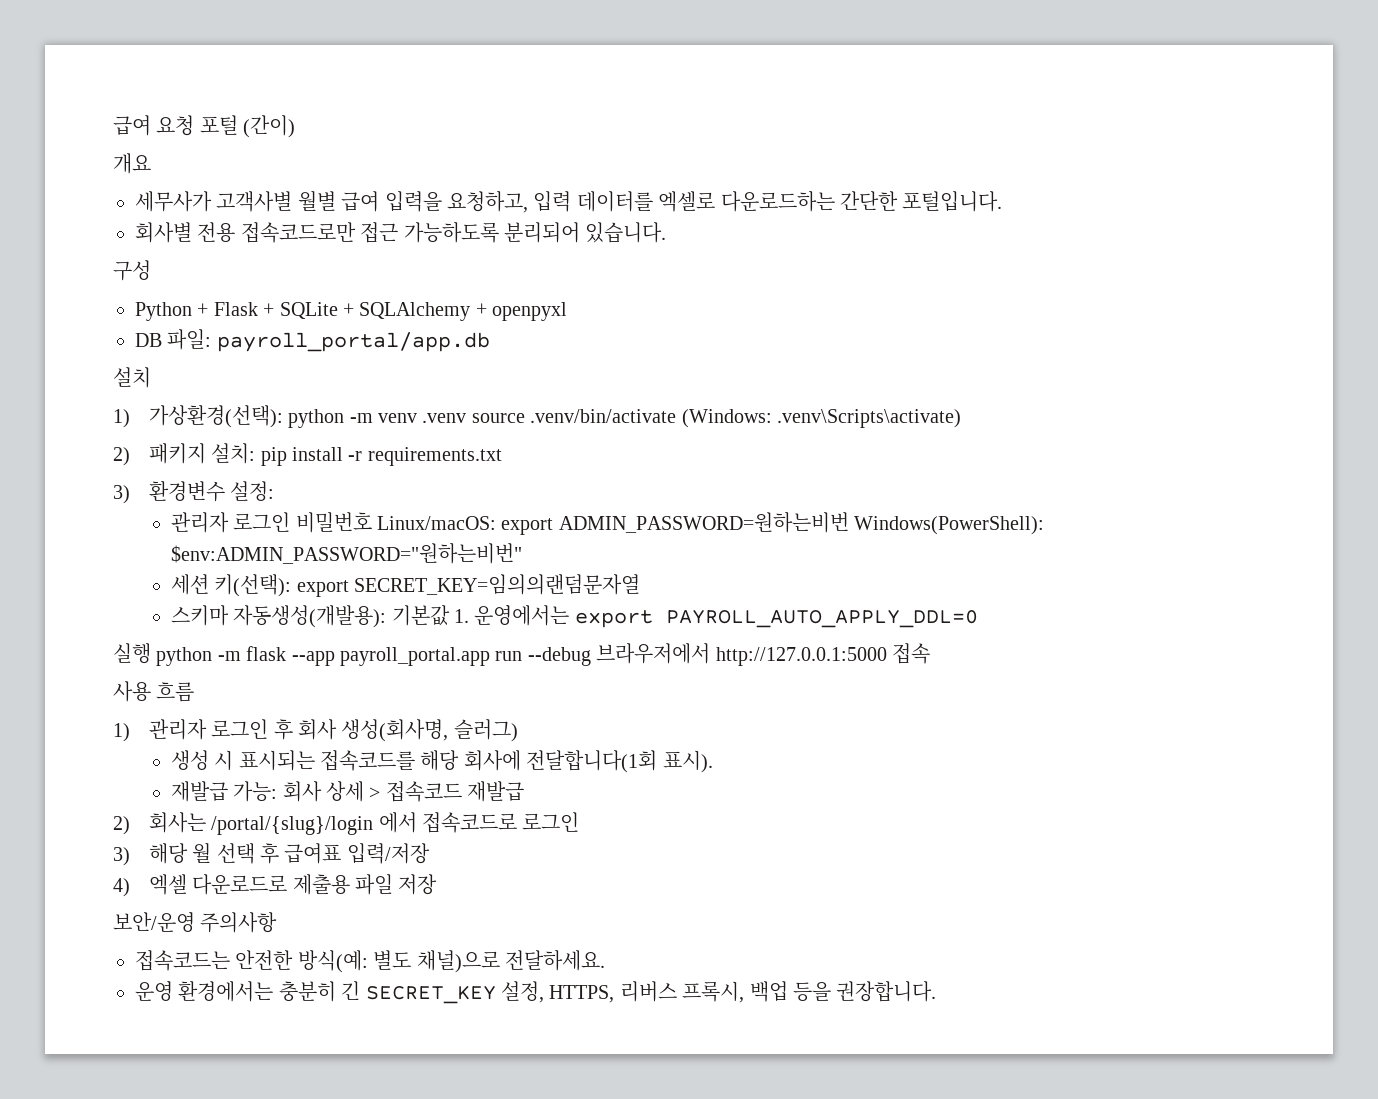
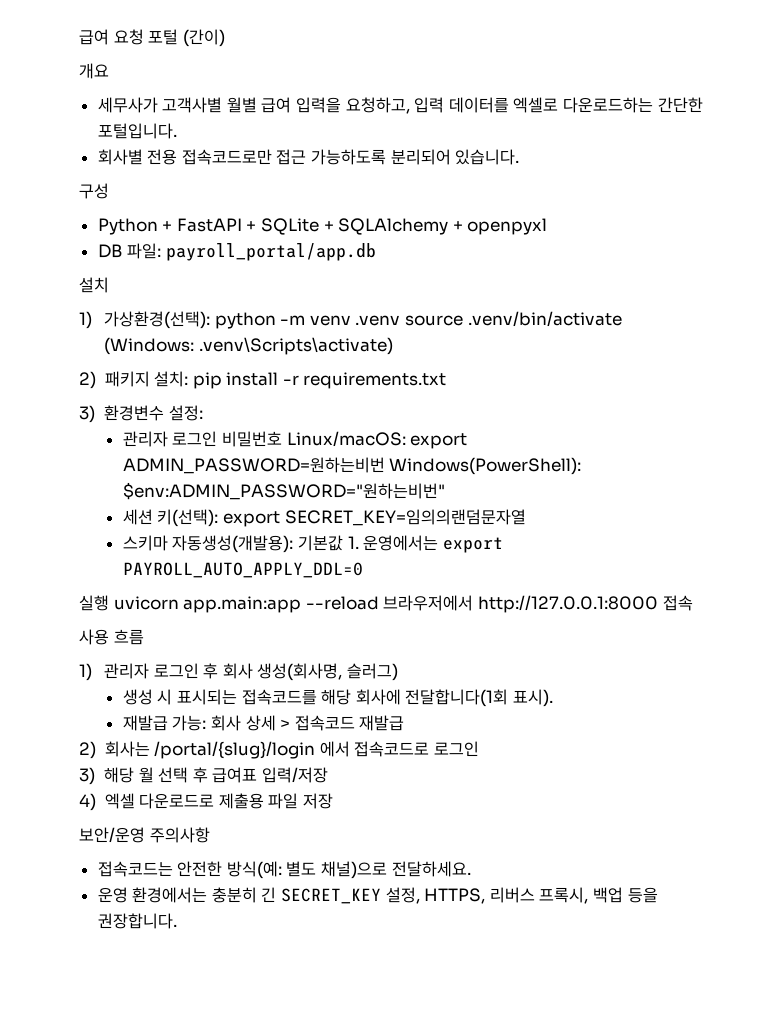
[213,302,258,316] Flask -> [176,218,242,232] FastAPI
[156,643,887,666] python -m flask --app payroll_portal.app run --debug 브라우저에서 http://127.0.0.1:5000 -> [113,595,658,613] uvicorn app.main:app --reload 브라우저에서 http://127.0.0.1:8000

